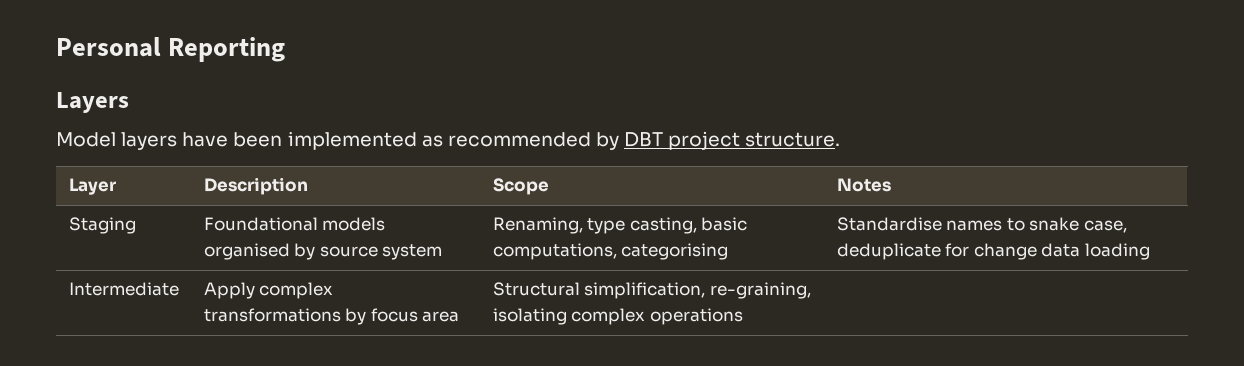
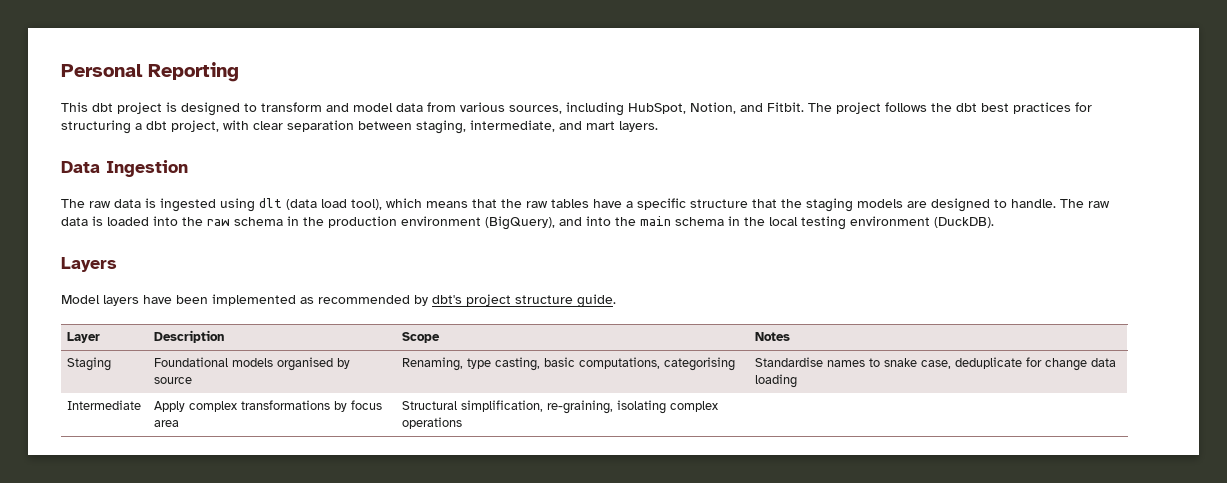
(286, 49) none -> [61,102,1092,116] [61,120,658,134] [61,160,188,177] [61,198,1110,212] [61,216,994,230] // This dbt project is designed to transform and model data from various sources, including HubSpot, Notion, and Fitbit. The project follows the dbt best practices for structuring a dbt project, with clear separation between staging, intermediate, and mart layers. // Data Ingestion // The raw data is ingested using dlt (data load tool), which means that the raw tables have a specific structure that the staging models are designed to handle. The raw data is loaded into the raw schema in the production environment (BigQuery), and into the main schema in the local testing environment (DuckDB).
[624,131,841,150] DBT project structure. -> [432,294,616,308] dbt's project structure guide.
[382,244,443,260] system -> (193, 380) none

